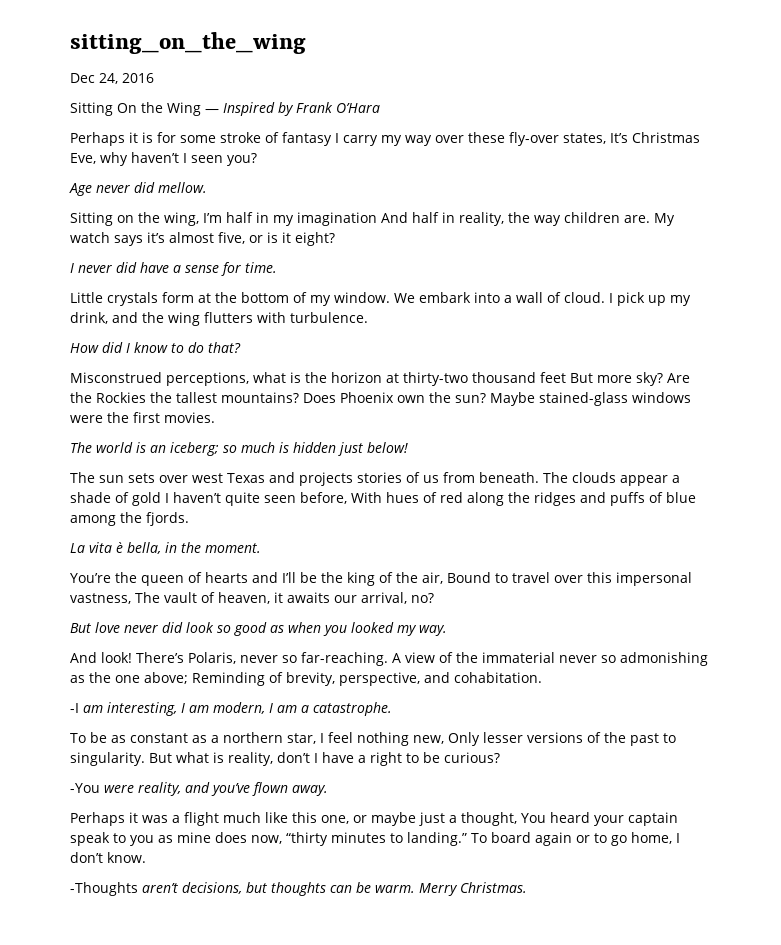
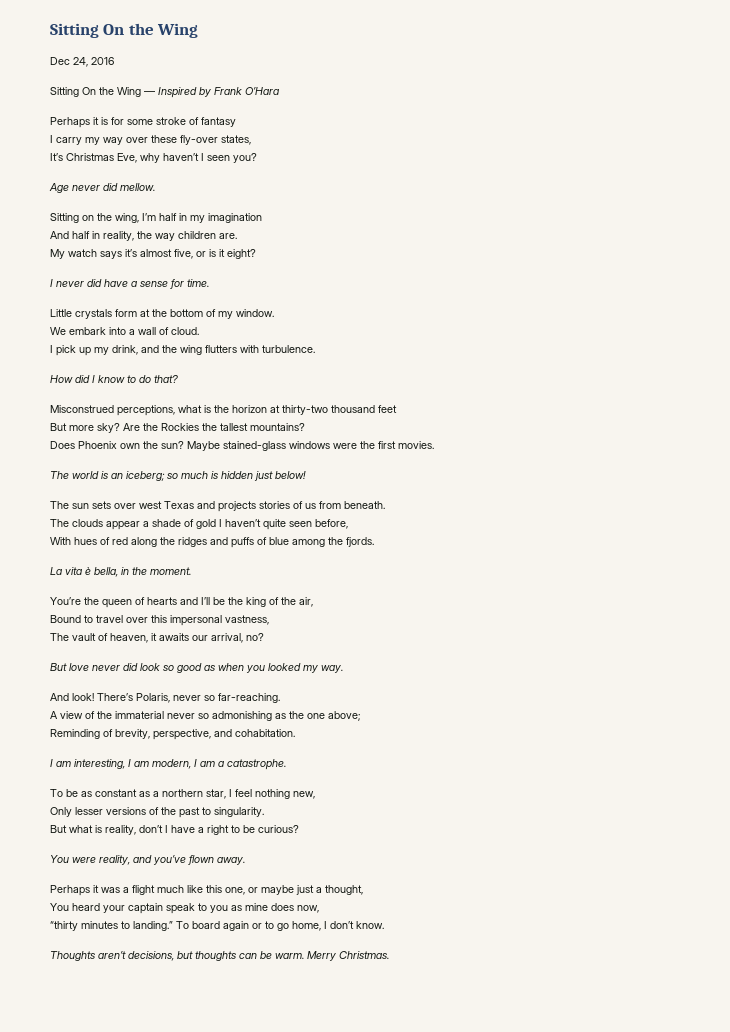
[70,32,306,54] sitting_on_the_wing -> [50,23,199,38] Sitting On the Wing
(332, 139) none -> (236, 122) //
(606, 138) none -> (251, 140) //
(377, 219) none -> (262, 218) //
(650, 219) none -> (237, 236) //
(390, 297) none -> (274, 313) //
(605, 297) none -> (199, 331) //
(566, 377) none -> (397, 409) //
(299, 397) none -> (305, 427) //
(539, 477) none -> (385, 505) //
(347, 498) none -> (348, 524) //
(443, 578) none -> (313, 602) //
(131, 598) none -> (269, 620) //
(388, 659) none -> (280, 698) //
(188, 678) none -> (360, 716) //
[70,703,79,713] -I -> [50,759,53,767] I
(444, 739) none -> (315, 795) //
(145, 759) none -> (264, 812) //
[70,783,100,793] -You -> [50,855,69,863] You
(517, 819) none -> (363, 890) //
(282, 839) none -> (319, 909) //
[70,882,138,896] -Thoughts -> [50,951,95,961] Thoughts

